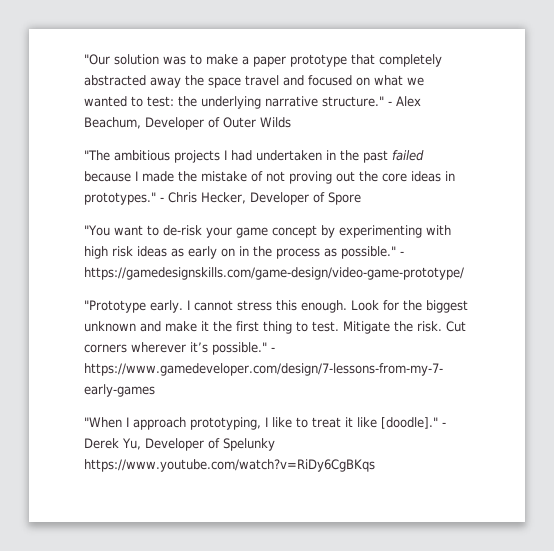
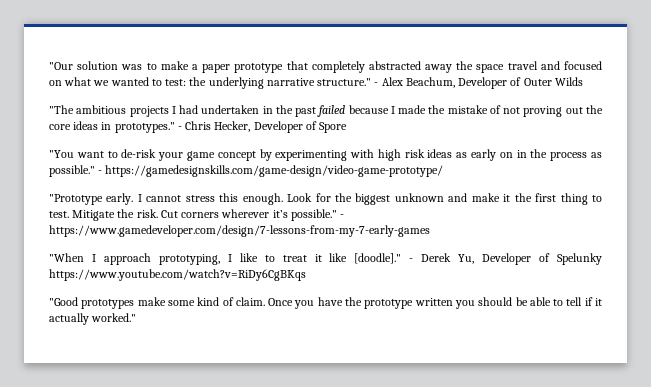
(375, 465) none -> [49,297,602,309] [49,313,137,325] // "Good prototypes make some kind of claim. Once you have the prototype written you should be able to tell if it actually worked."

